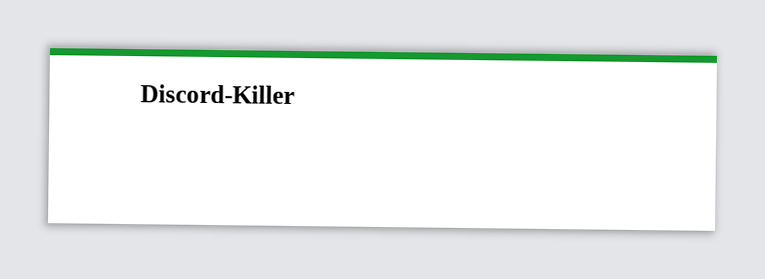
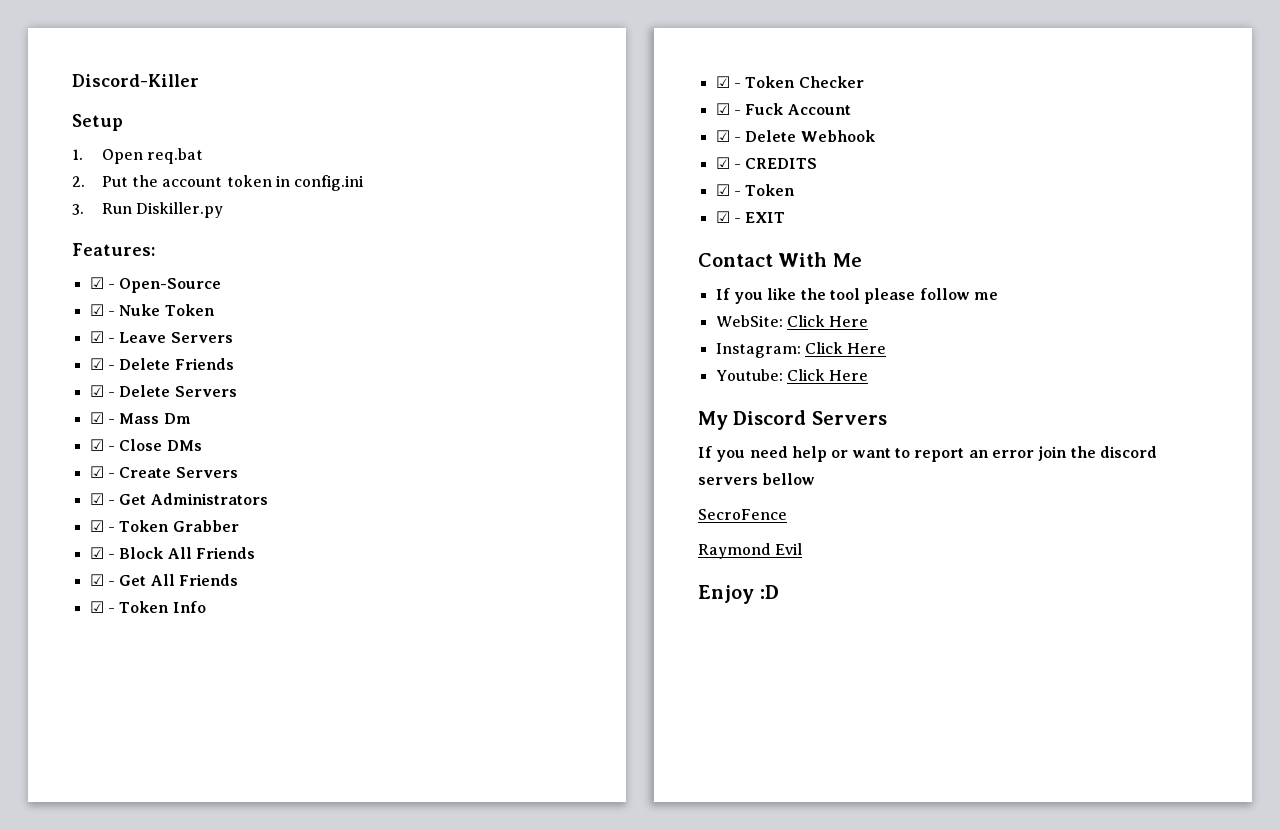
(295, 94) none -> [72,114,123,131] [72,148,203,164] [72,175,365,191] [72,202,223,218] [72,243,155,256] [89,277,222,293] [89,304,215,316] [89,331,233,343] [89,358,234,370] [89,385,237,397] [89,412,191,424] [89,439,202,451] [89,466,238,478] [89,493,268,505] [89,520,239,532] [89,547,255,559] [89,574,238,586] [89,601,206,613] [715,76,864,88] [715,103,851,115] [715,130,875,142] [715,157,818,169] [715,184,796,196] [715,211,786,223] [698,252,862,267] [715,288,998,304] [715,315,869,327] [715,342,887,358] [715,369,869,381] [698,410,887,430] [698,446,1157,462] [698,473,816,485] [698,509,787,520] [698,543,803,559] [698,585,780,604] // Setup // 1. Open req.bat // 2. Put the account token in config.ini // 3. Run Diskiller.py // Features: // ☑ - Open-Source // ☑ - Nuke Token // ☑ - Leave Servers // ☑ - Delete Friends // ☑ - Delete Servers // ☑ - Mass Dm // ☑ - Close DMs // ☑ - Create Servers // ☑ - Get Administrators // ☑ - Token Grabber // ☑ - Block All Friends // ☑ - Get All Friends // ☑ - Token Info // ☑ - Token Checker // ☑ - Fuck Account // ☑ - Delete Webhook // ☑ - CREDITS // ☑ - Token // ☑ - EXIT // Contact With Me // If you like the tool please follow me // WebSite: Click Here // Instagram: Click Here // Youtube: Click Here // My Discord Servers // If you need help or want to report an error join the discord servers bellow // SecroFence // Raymond Evil // Enjoy :D

